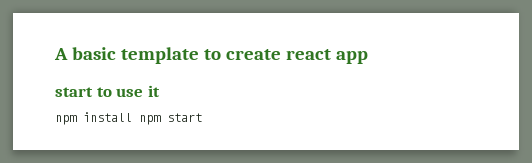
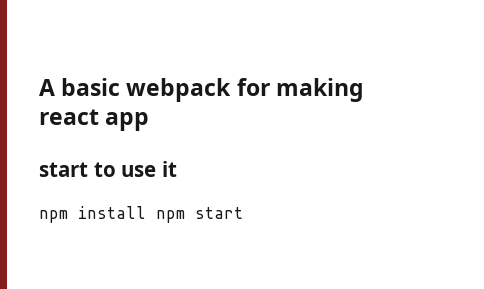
[120,47,281,64] template to create -> [126,78,364,102] webpack for making

